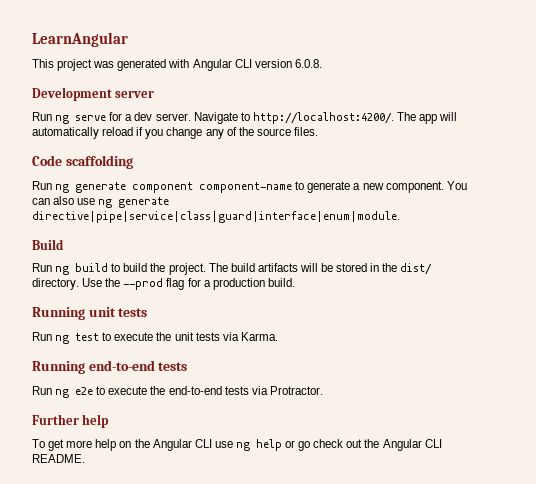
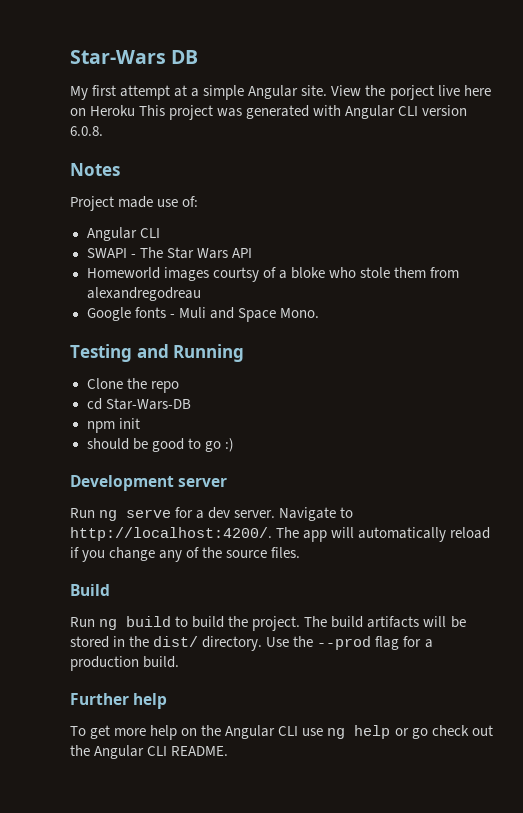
[32,32,128,47] LearnAngular // -> [70,50,199,64] [70,85,491,100] [70,105,136,116] Star-Wars DB // My first attempt at a simple Angular site. View the porject live here on Heroku
(322, 63) none -> [70,163,120,176] [70,196,199,211] [86,227,160,241] [86,247,252,259] [86,267,459,282] [86,287,201,301] [86,307,319,322] [70,344,245,362] [86,378,179,393] [86,398,191,410] [86,418,140,433] [86,438,234,452] // Notes // Project made use of: // Angular CLI // SWAPI - The Star Wars API // Homeworld images courtsy of a bloke who stole them from alexandregodreau // Google fonts - Muli and Space Mono. // Testing and Running // Clone the repo // cd Star-Wars-DB // npm init // should be good to go :)
[32,155,133,169] [32,181,467,193] [32,196,170,208] [32,211,400,223] // Code scaffolding // Run ng generate component component-name to generate a new component. You can also use ng generate directive|pipe|service|class|guard|interface|enum|module. -> (301, 552) none
[32,307,148,320] [32,332,278,344] [32,360,188,374] [32,386,323,398] // Running unit tests // Run ng test to execute the unit tests via Karma. // Running end-to-end tests // Run ng e2e to execute the end-to-end tests via Protractor. -> (180, 662) none

